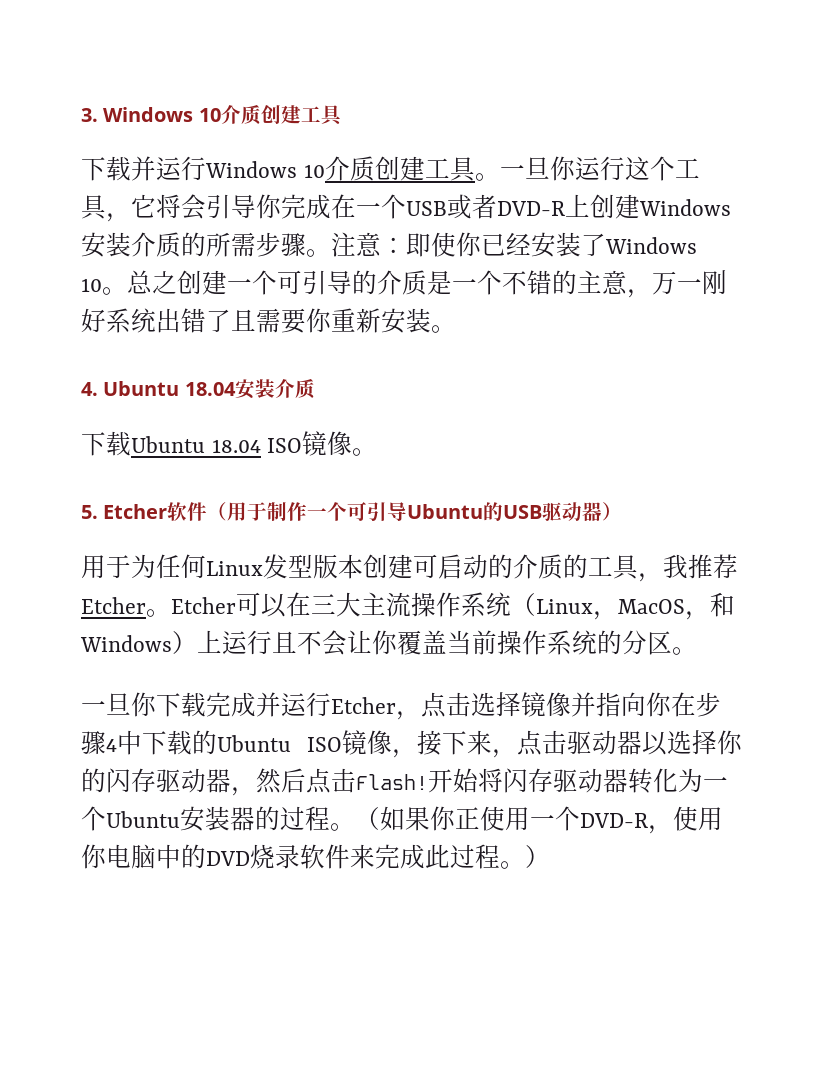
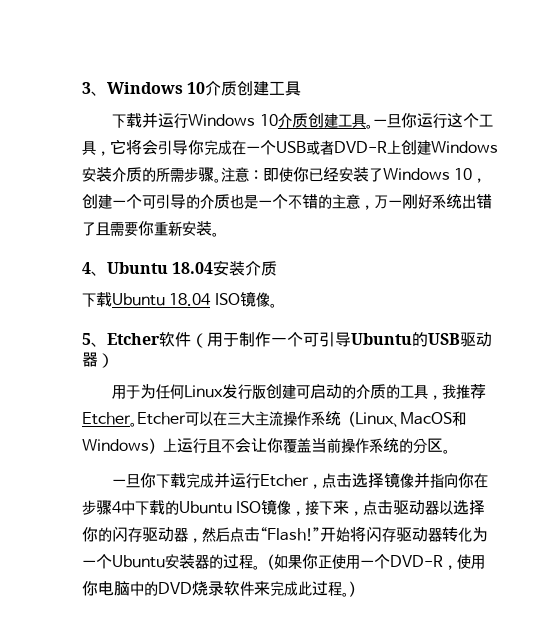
[81,108,98,122] 3. -> [82,82,107,96] 3、
[102,270,177,295] 。总之 -> [472,178,487,183] ，
(427, 282) none -> [230,194,244,209] 也
[81,382,98,396] 4. -> [82,262,107,276] 4、
[81,505,98,519] 5. -> [82,333,107,347] 5、
[288,554,363,579] 型版本 -> [238,384,267,399] 行版
[593,599,710,620] ，MacOS， -> [393,412,452,427] 、MacOS
[356,774,428,790] Flash! -> [260,527,320,541] “Flash!”

